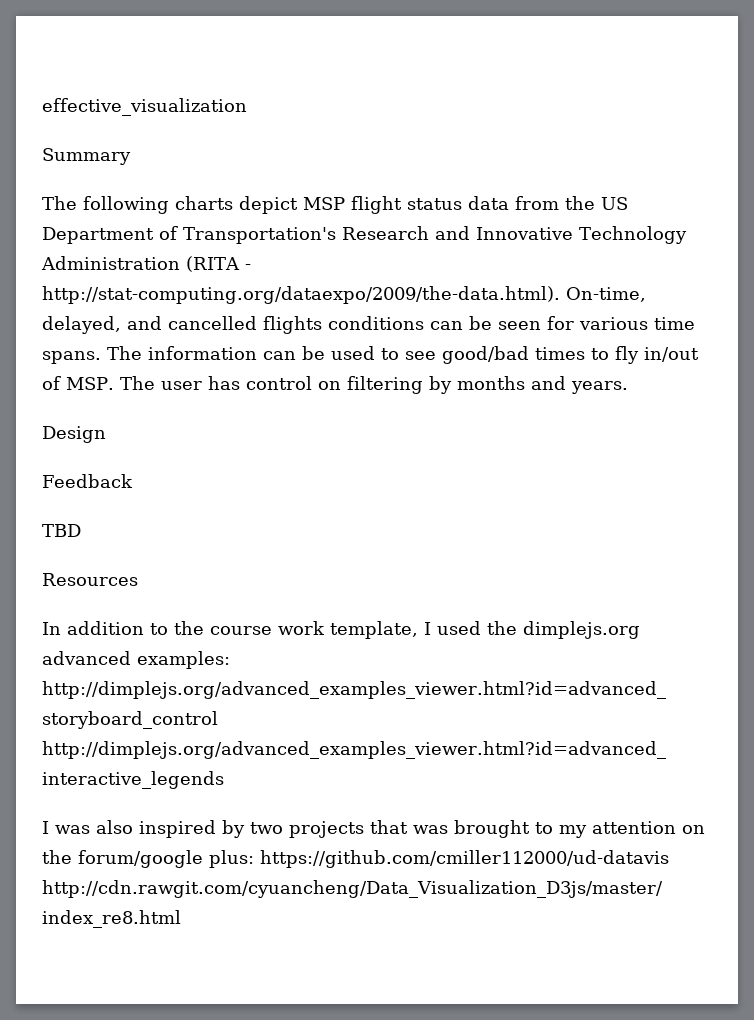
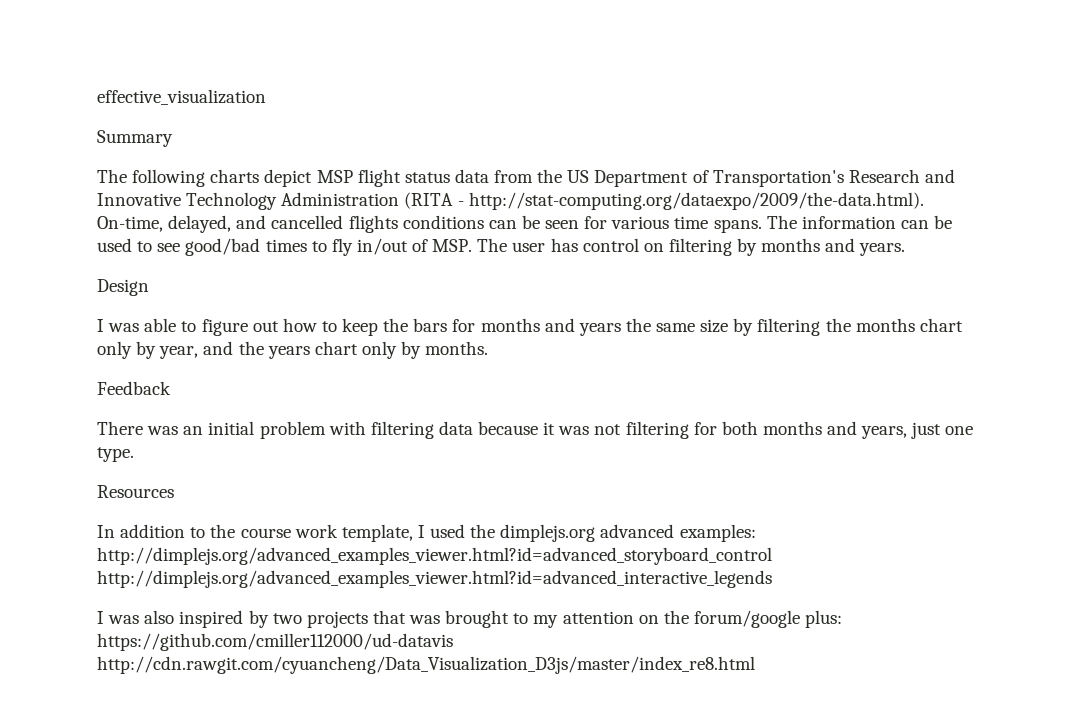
[42,474,133,488] [42,524,81,537] Feedback // TBD -> [97,318,963,336] [97,341,489,359] [97,381,171,395] [97,421,974,439] [97,447,134,462] I was able to figure out how to keep the bars for months and years the same size by filtering the months chart only by year, and the years chart only by months. // Feedback // There was an initial problem with filtering data because it was not filtering for both months and years, just one type.

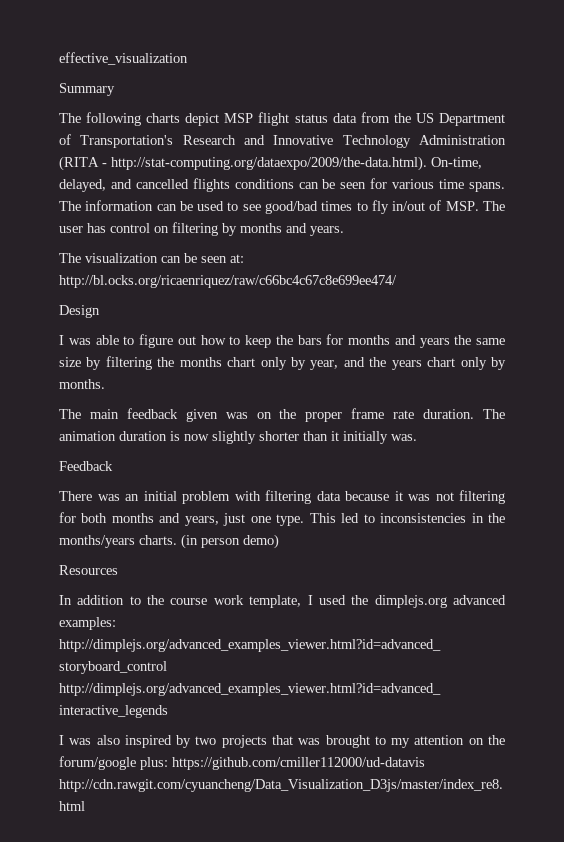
(906, 249) none -> [59,253,244,263] [59,275,397,288] // The visualization can be seen at: http://bl.ocks.org/ricaenriquez/raw/c66bc4c67c8e699ee474/
(489, 348) none -> [59,408,506,422] [59,431,417,444] // The main feedback given was on the proper frame rate duration. The animation duration is now slightly shorter than it initially was.
(134, 454) none -> [309,513,505,523] [59,534,279,549] This led to inconsistencies in the months/years charts. (in person demo)

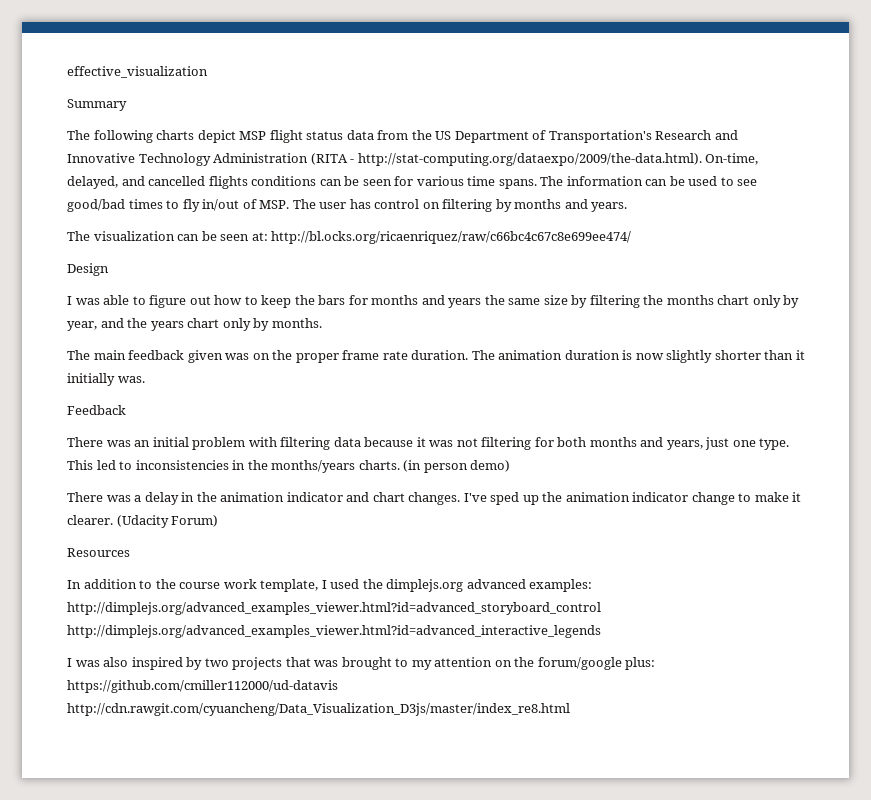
(279, 541) none -> [67,492,802,505] [67,515,219,528] // There was a delay in the animation indicator and chart changes. I've sped up the animation indicator change to make it clearer. (Udacity Forum)

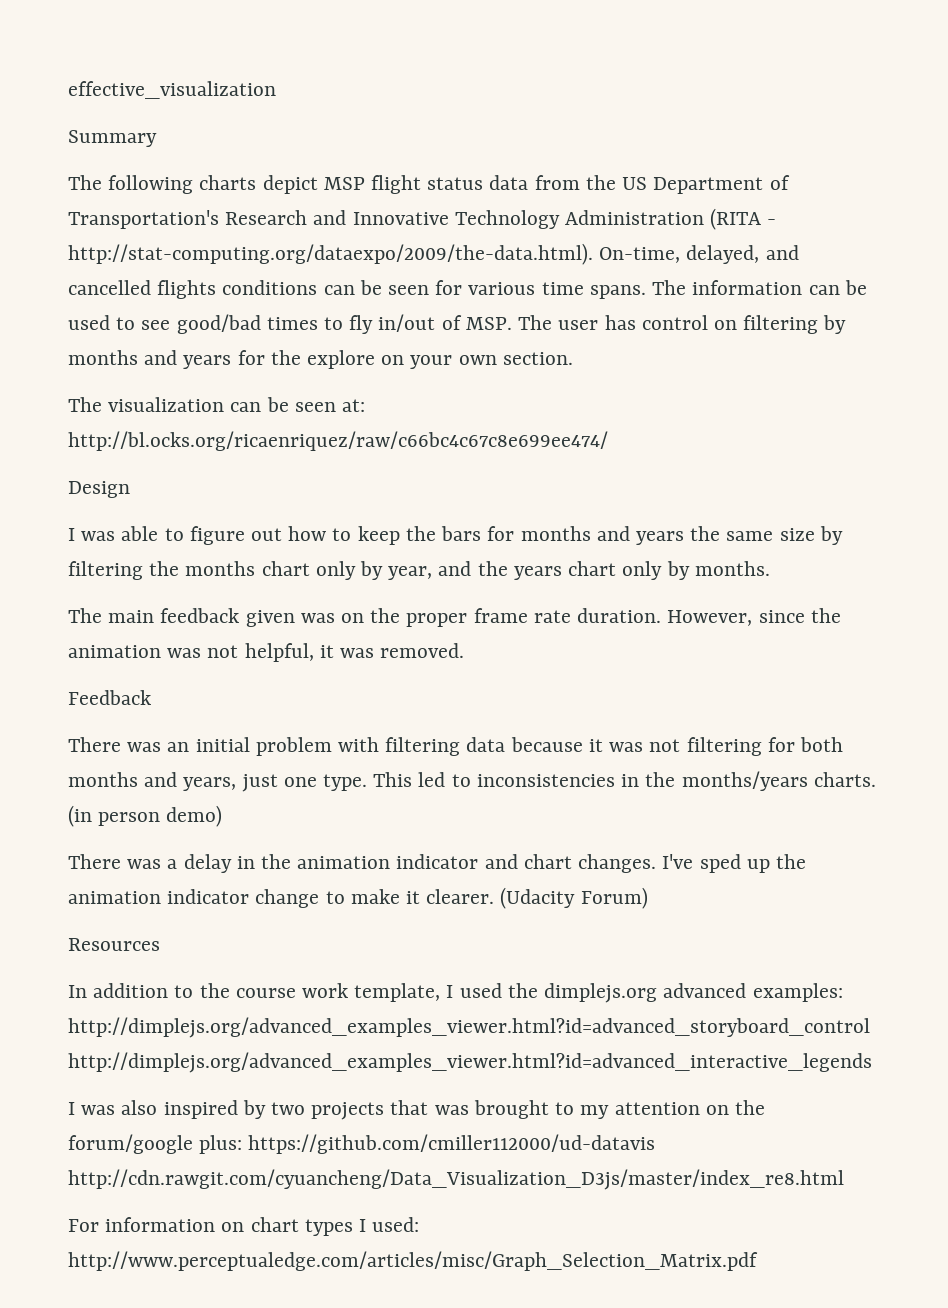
[591,202,628,212] years. -> [183,350,573,369] years for the explore on your own section.
[471,350,805,363] [67,373,145,386] The animation duration is now slightly shorter than it initially was. -> [667,608,841,626] [68,643,465,662] However, since the animation was not helpful, it was removed.
(570, 709) none -> [68,1217,420,1236] [68,1251,758,1271] // For information on chart types I used: http://www.perceptualedge.com/articles/misc/Graph_Selection_Matrix.pdf

